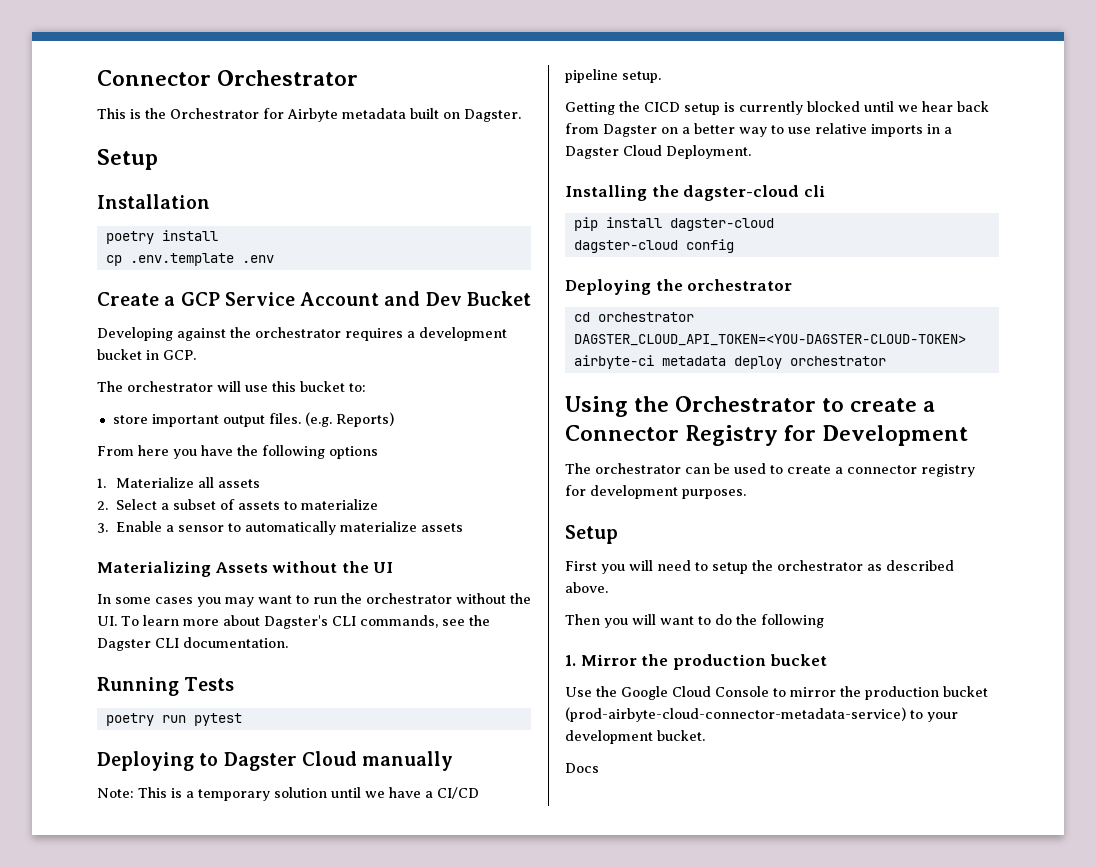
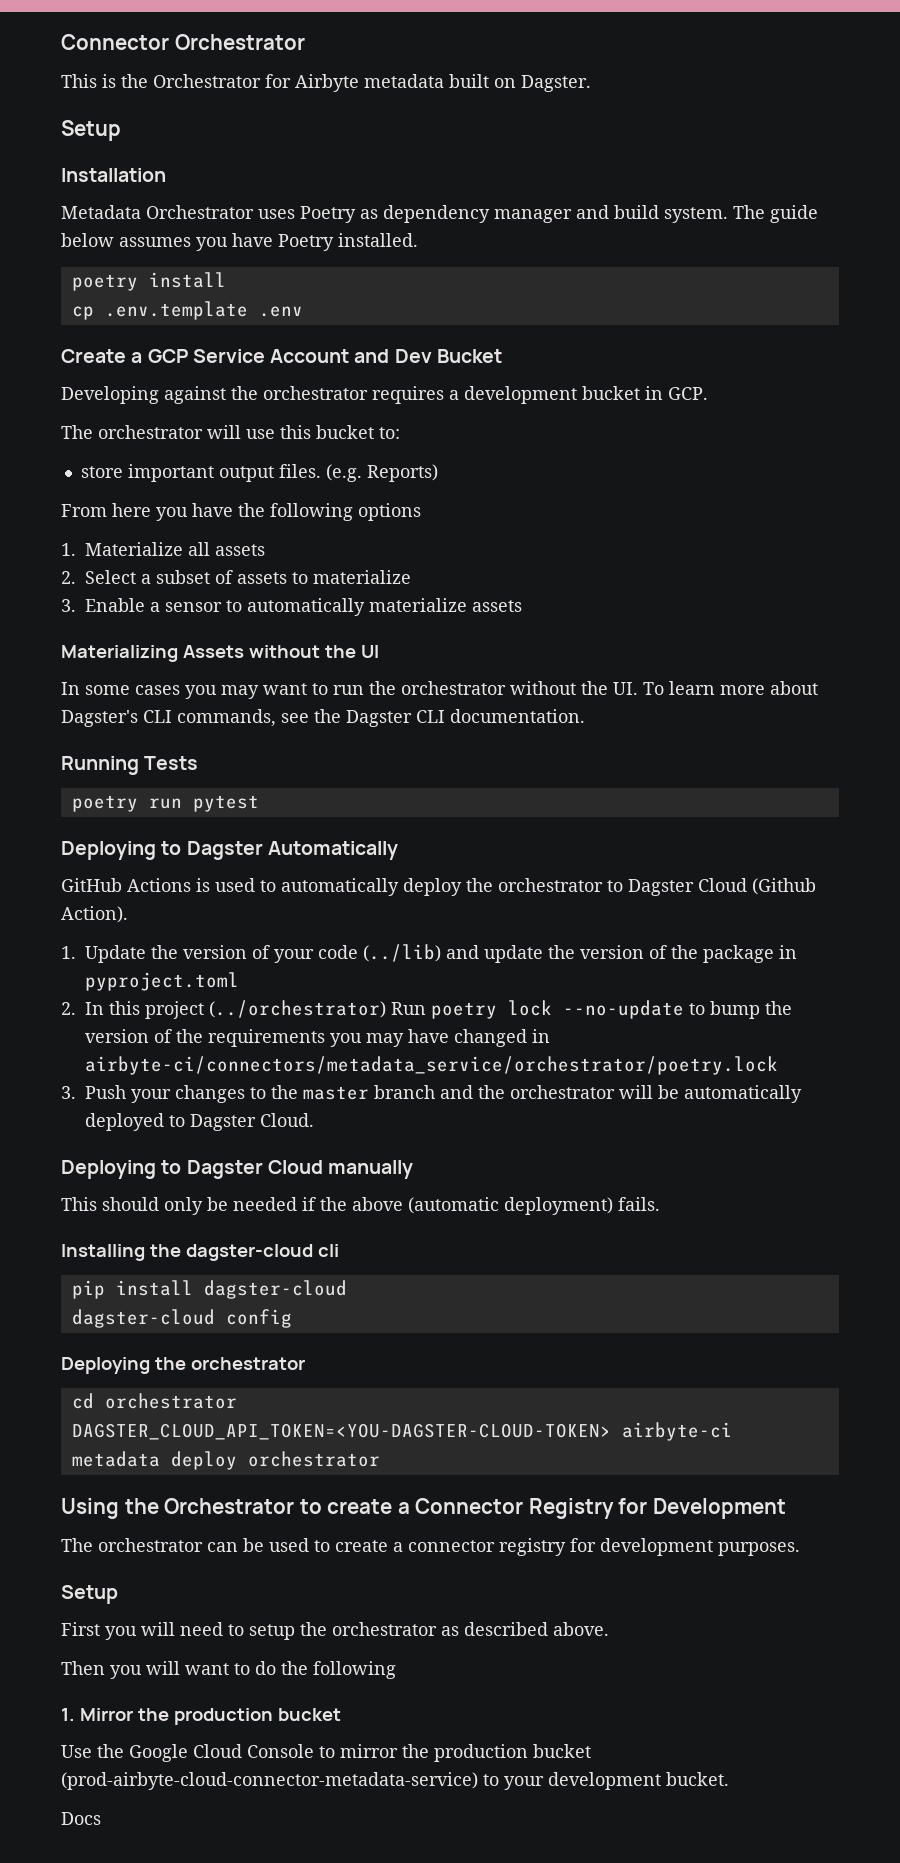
(210, 201) none -> [61,205,818,223] [61,233,418,251] // Metadata Orchestrator uses Poetry as dependency manager and build system. The guide below assumes you have Poetry installed.
(242, 719) none -> [61,841,398,860] [61,878,816,896] [61,906,128,923] [61,944,797,963] [85,972,239,991] [61,1000,792,1019] [85,1029,550,1047] [85,1056,778,1075] [61,1085,802,1103] [85,1113,314,1131] // Deploying to Dagster Automatically // GitHub Actions is used to automatically deploy the orchestrator to Dagster Cloud (Github Action). // 1. Update the version of your code (../lib) and update the version of the package in pyproject.toml // 2. In this project (../orchestrator) Run poetry lock --no-update to bump the version of the requirements you may have changed in airbyte-ci/connectors/metadata_service/orchestrator/poetry.lock // 3. Push your changes to the master branch and the orchestrator will be automatically deployed to Dagster Cloud.
[97,787,479,801] [565,69,661,83] [565,101,989,115] [565,123,952,137] [565,145,751,159] Note: This is a temporary solution until we have a CI/CD pipeline setup. // Getting the CICD setup is currently blocked until we hear back from Dagster on a better way to use relative imports in a Dagster Cloud Deployment. -> [61,1197,660,1215] This should only be needed if the above (automatic deployment) fails.

